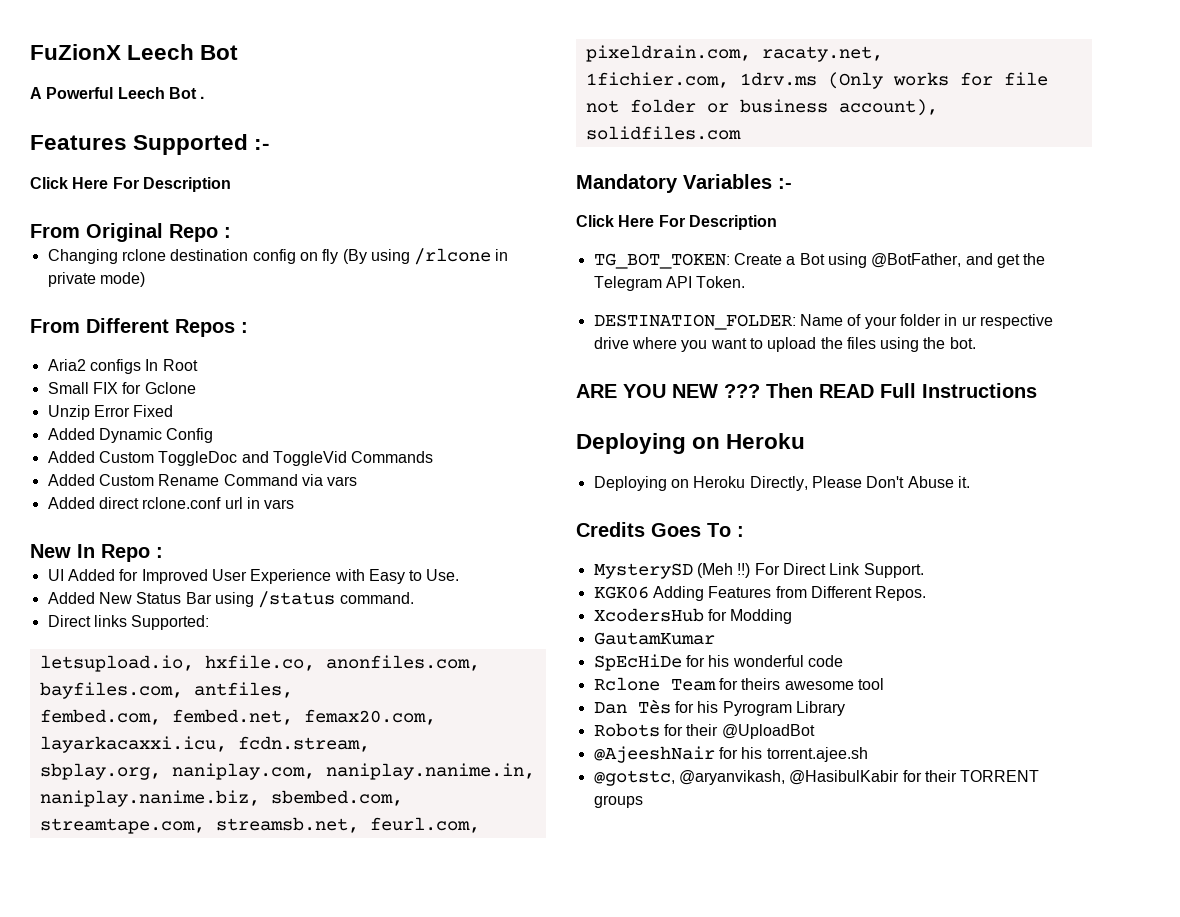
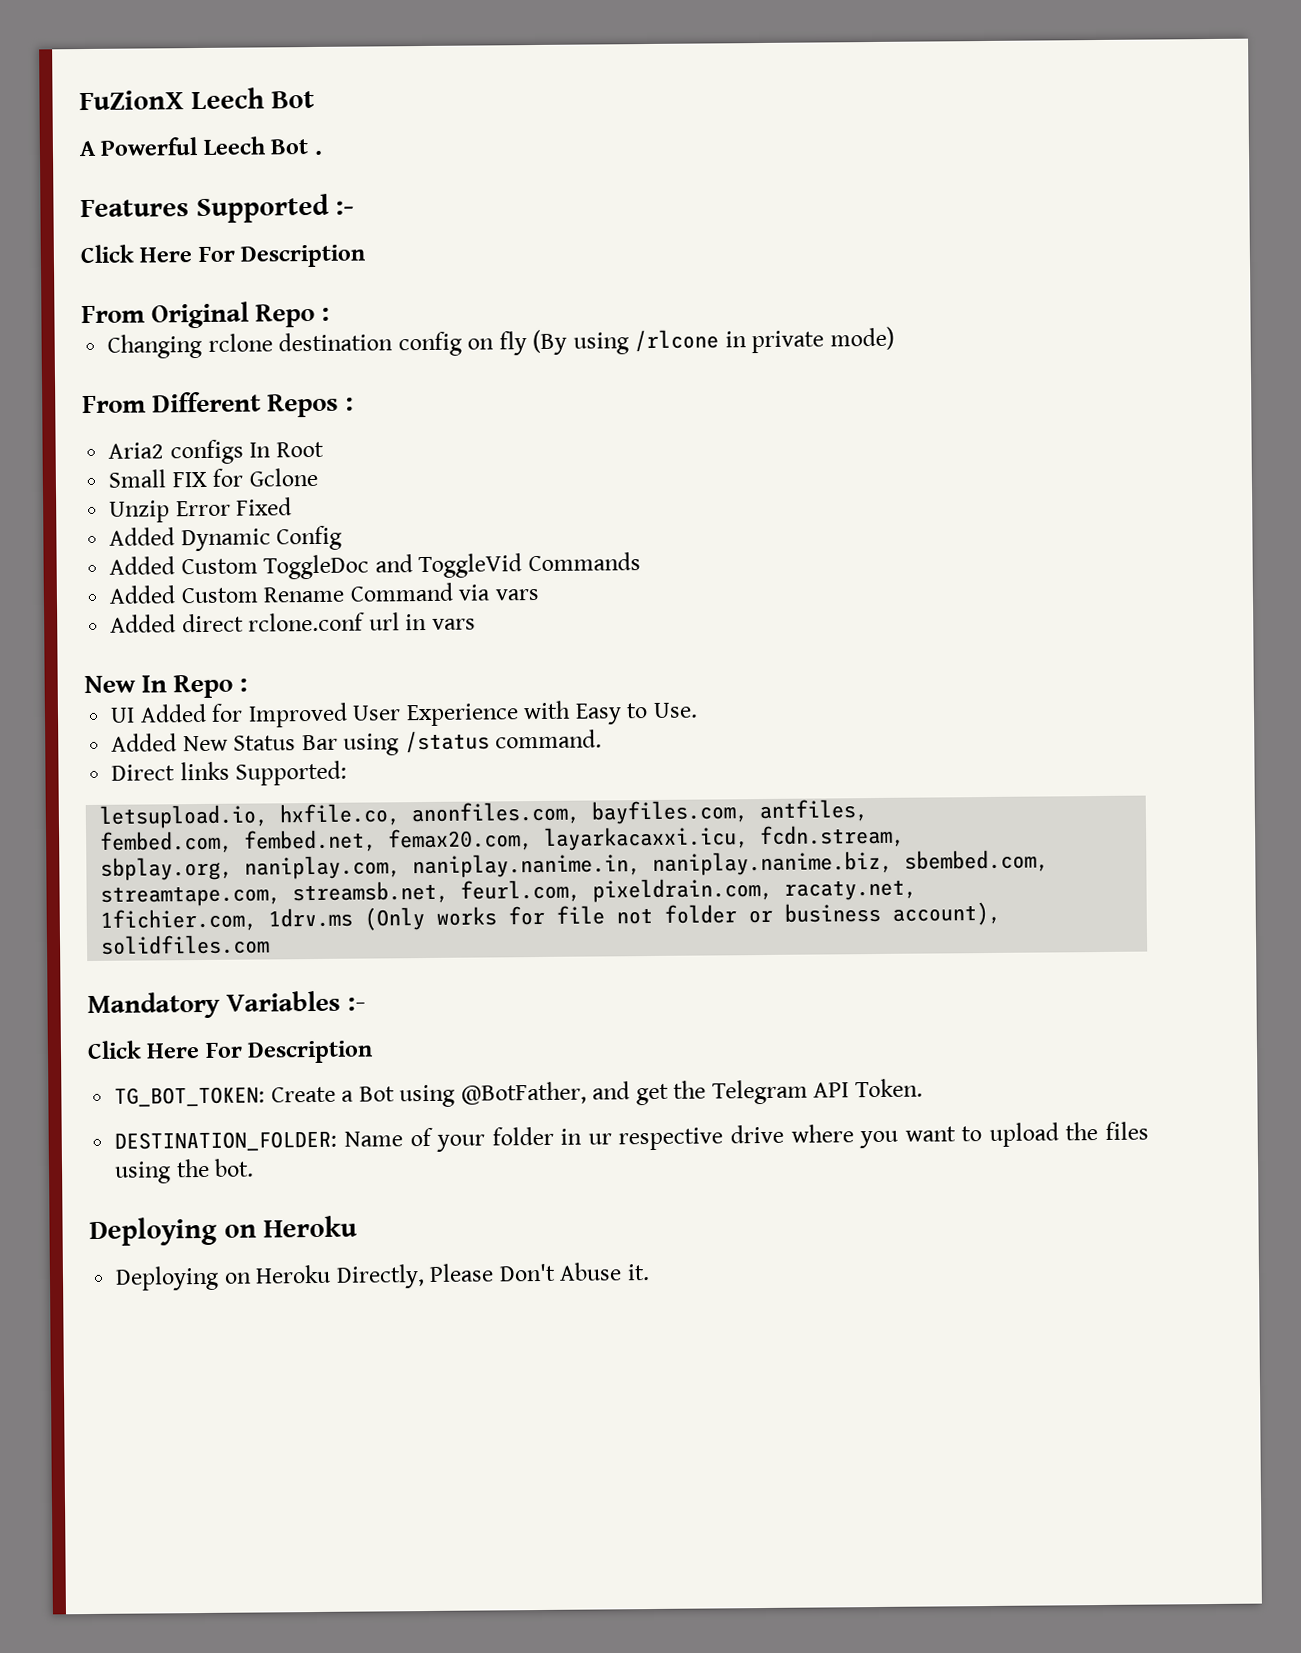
[576,383,1037,398] // ARE YOU NEW ??? Then READ Full Instructions -> (255, 1167) none
[576,522,744,537] [593,563,924,579] [593,586,927,601] [593,608,793,624] [593,632,715,645] [593,654,843,671] [593,677,884,691] [593,699,845,716] [593,723,815,739] [593,746,868,763] [593,770,1040,786] [593,795,643,808] // Credits Goes To : // MysterySD (Meh !!) For Direct Link Support. // KGK06 Adding Features from Different Repos. // XcodersHub for Modding // GautamKumar // SpEcHiDe for his wonderful code // Rclone Team for theirs awesome tool // Dan Tès for his Pyrogram Library // Robots for their @UploadBot // @AjeeshNair for his torrent.ajee.sh // @gotstc, @aryanvikash, @HasibulKabir for their TORRENT groups -> (650, 1272) none

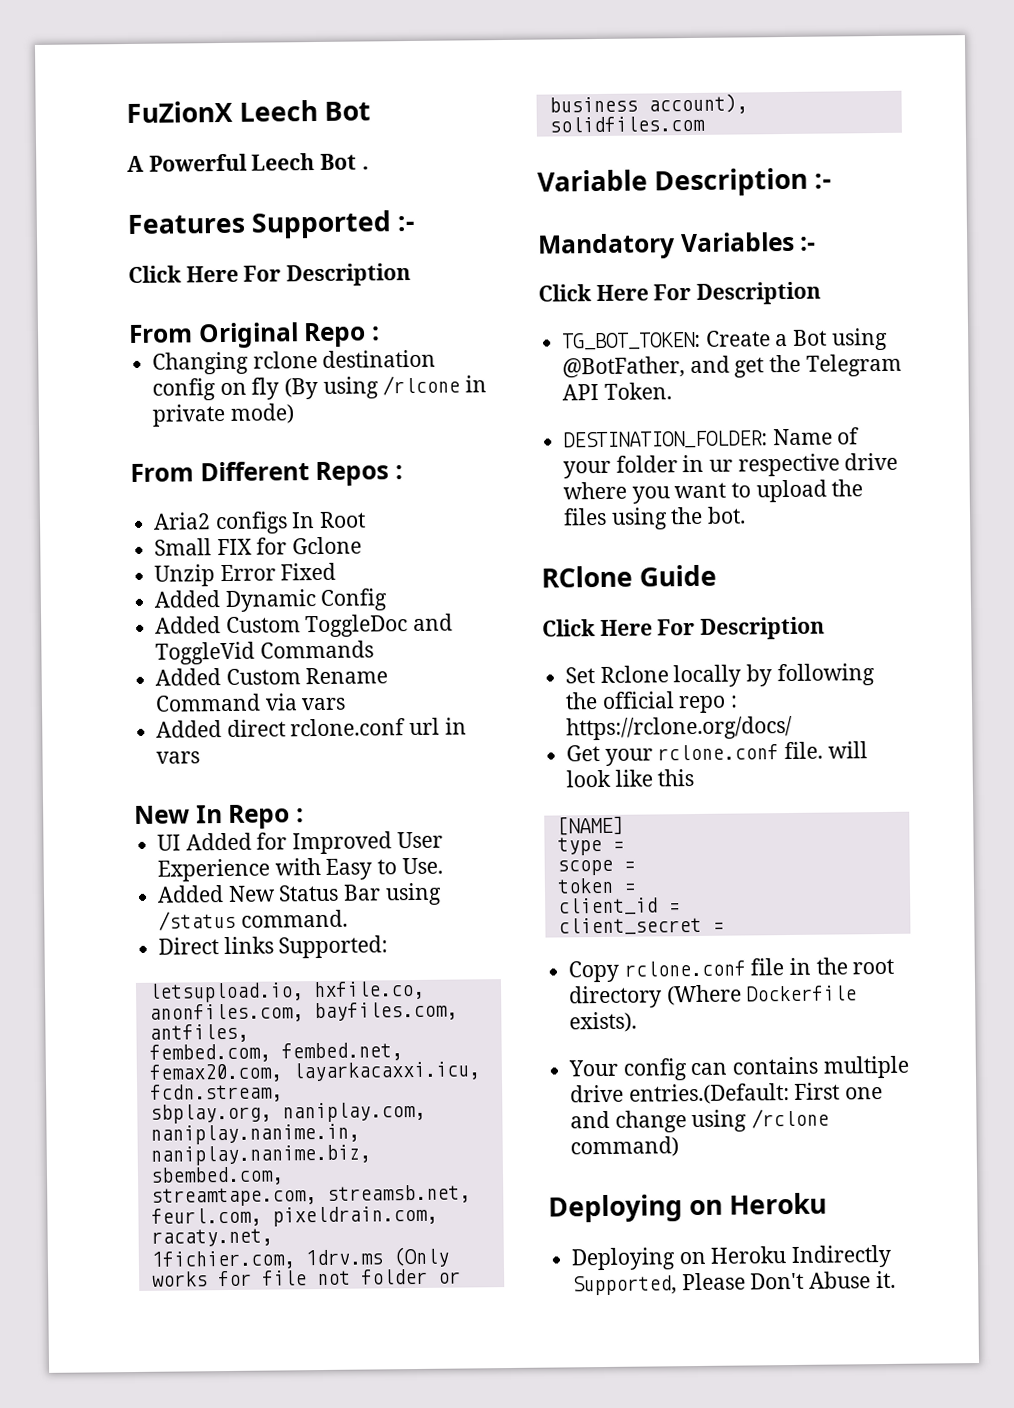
(271, 944) none -> [537,167,833,197] // Variable Description :-
(255, 1167) none -> [541,564,718,588] [542,616,826,640] [565,663,875,688] [565,691,739,714] [566,715,794,741] [566,741,868,766] [566,769,695,788] [556,815,624,836] [556,837,624,856] [556,859,635,876] [556,877,636,894] [557,897,680,916] [557,916,724,936] [568,957,895,983] [569,984,858,1009] [569,1011,638,1033] [568,1055,910,1081] [570,1082,884,1105] [570,1108,830,1133] [570,1136,680,1158] // RClone Guide // Click Here For Description // Set Rclone locally by following the official repo : https://rclone.org/docs/ // Get your rclone.conf file. will look like this // [NAME] // type = // scope = // token = // client_id = // client_secret = // Copy rclone.conf file in the root directory (Where Dockerfile exists). // Your config can contains multiple drive entries.(Default: First one and change using /rclone command)
[335,1264,425,1289] Directly, -> [791,1244,893,1268] [572,1275,678,1296] Indirectly Supported,

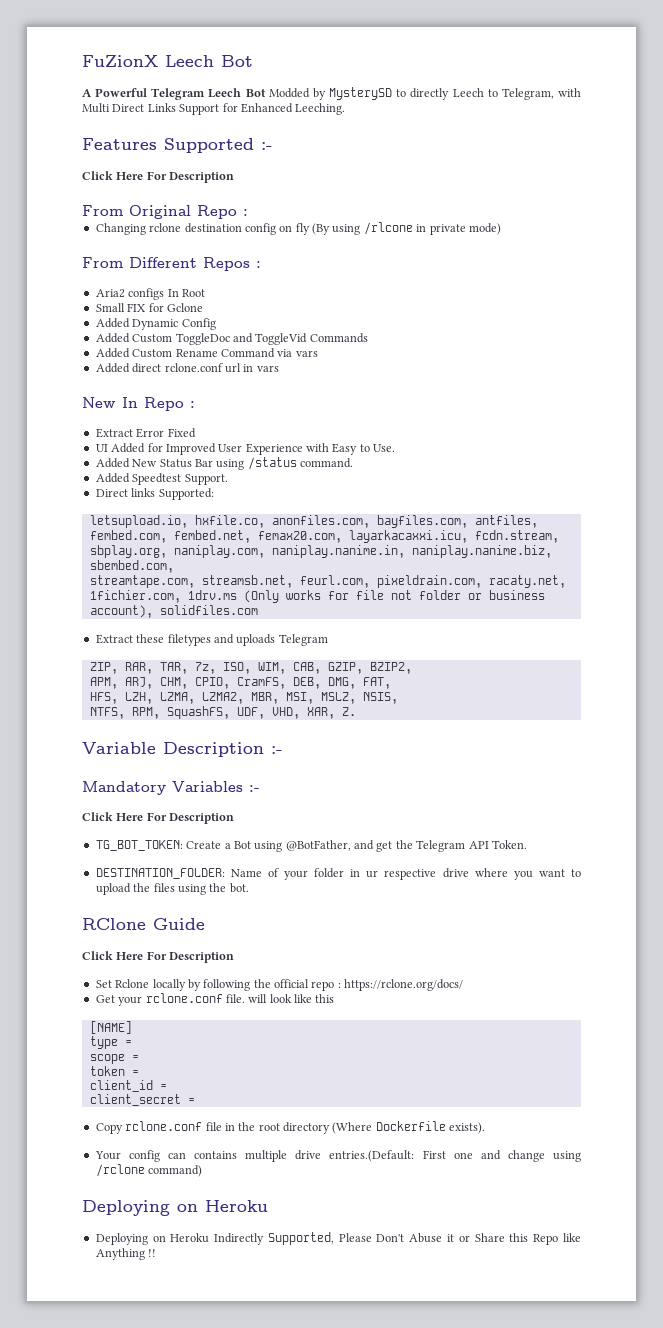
[251,153,369,171] Leech Bot . -> [151,87,581,100] [82,103,346,115] Telegram Leech Bot Modded by MysterySD to directly Leech to Telegram, with Multi Direct Links Support for Enhanced Leeching.
[154,562,337,587] // Unzip Error Fixed -> (203, 307) none
(304, 815) none -> [95,428,196,438] // Extract Error Fixed
(348, 918) none -> [95,473,228,485] // Added Speedtest Support.
(705, 124) none -> [95,634,328,646] [89,662,412,674] [89,677,391,689] [89,692,398,704] [89,706,356,719] // Extract these filetypes and uploads Telegram // ZIP, RAR, TAR, 7z, ISO, WIM, CAB, GZIP, BZIP2, // APM, ARJ, CHM, CPIO, CramFS, DEB, DMG, FAT, // HFS, LZH, LZMA, LZMA2, MBR, MSI, MSLZ, NSIS, // NTFS, RPM, SquashFS, UDF, VHD, XAR, Z.
[875,1270,896,1289] it. -> [447,1233,581,1245] [95,1248,157,1260] it or Share this Repo like Anything !!

